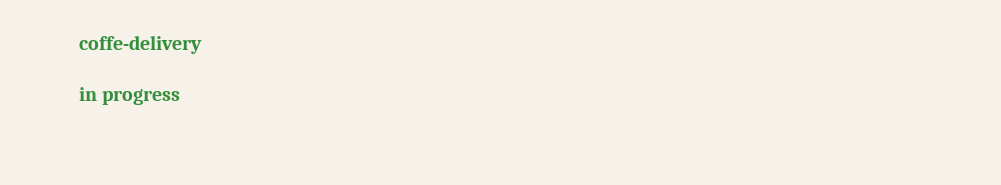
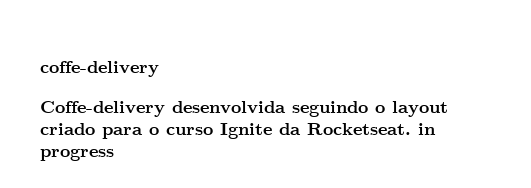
(202, 44) none -> [40,101,448,117] [40,123,411,139] Coffe-delivery desenvolvida seguindo o layout criado para o curso Ignite da Rocketseat.

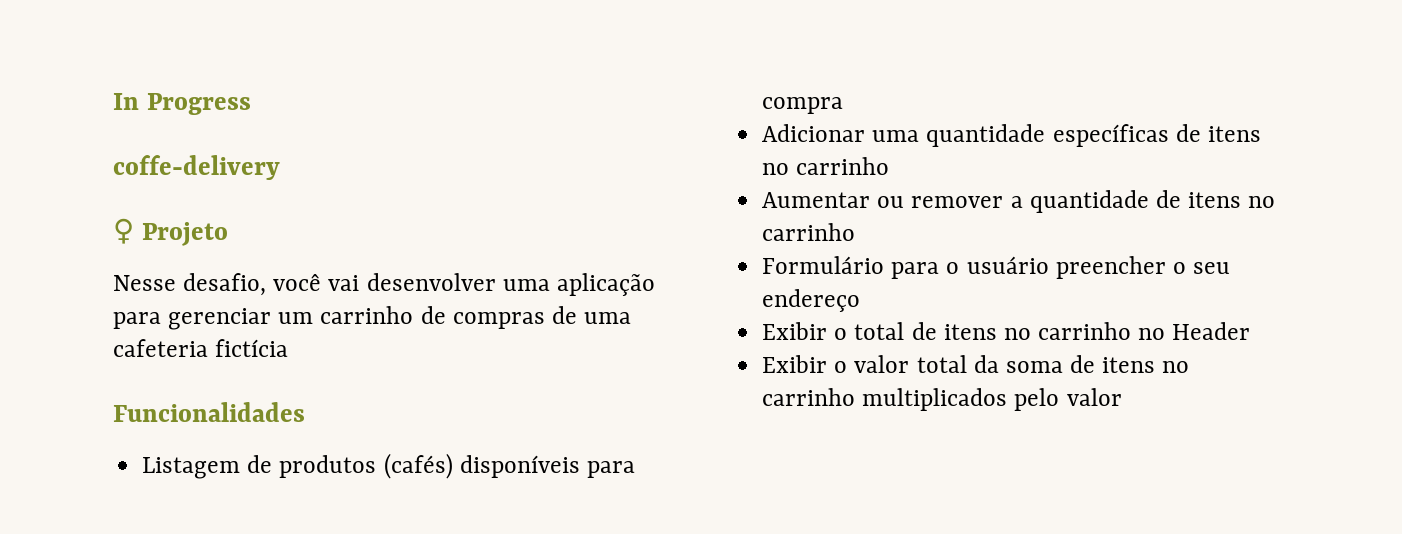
(40, 69) none -> [113,93,251,115] In Progress //
[40,101,448,117] [40,123,436,139] [40,148,114,161] Coffe-delivery desenvolvida seguindo o layout criado para o curso Ignite da Rocketseat. in progress -> [113,218,228,246] [113,273,655,296] [113,306,632,330] [113,339,289,357] [113,402,305,422] [142,453,635,479] [762,97,844,114] [762,124,1261,147] [762,157,890,175] [762,190,1276,213] [762,223,856,241] [762,256,1231,279] [762,289,861,312] [762,322,1251,340] [762,355,1190,373] [762,388,1122,411] ♀ Projeto // Nesse desafio, você vai desenvolver uma aplicação para gerenciar um carrinho de compras de uma cafeteria fictícia // Funcionalidades // Listagem de produtos (cafés) disponíveis para compra // Adicionar uma quantidade específicas de itens no carrinho // Aumentar ou remover a quantidade de itens no carrinho // Formulário para o usuário preencher o seu endereço // Exibir o total de itens no carrinho no Header // Exibir o valor total da soma de itens no carrinho multiplicados pelo valor

